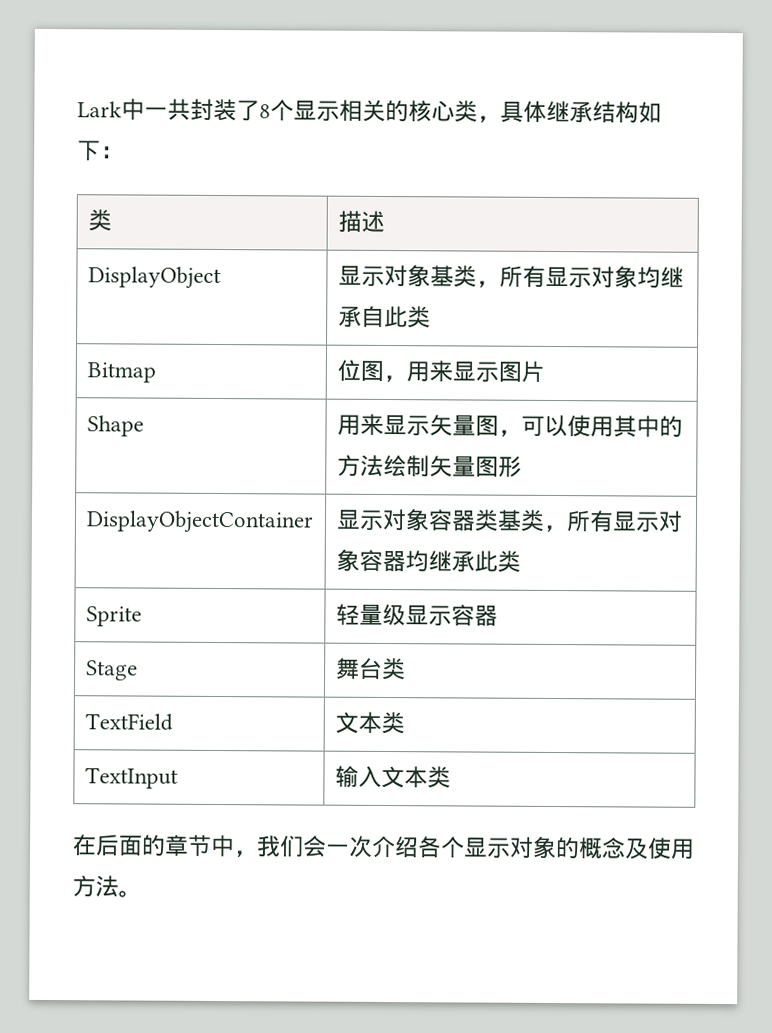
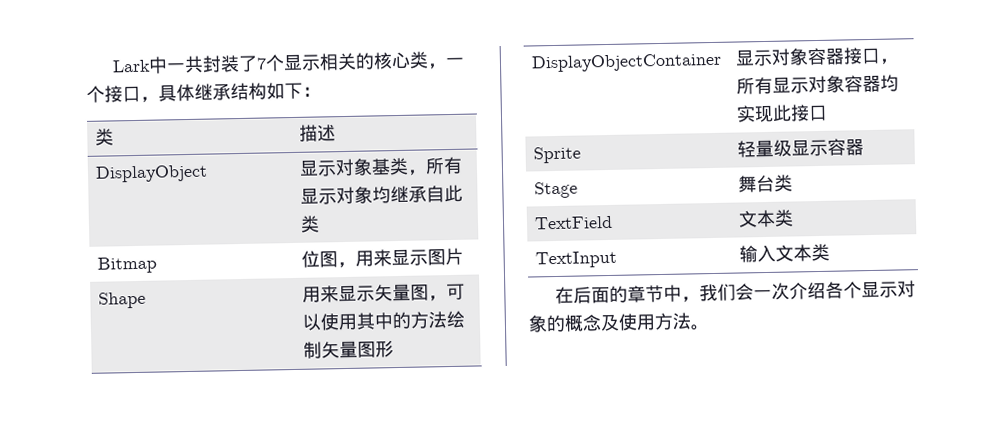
[259,104,271,119] 8 -> [256,57,268,70] 7
(501, 119) none -> [445,57,466,67] [86,85,159,103] 一个接口，
[473,509,545,532] 类基类 -> [842,47,881,65] 接口
[427,550,521,573] 继承此类 -> [735,104,828,123] 实现此接口

